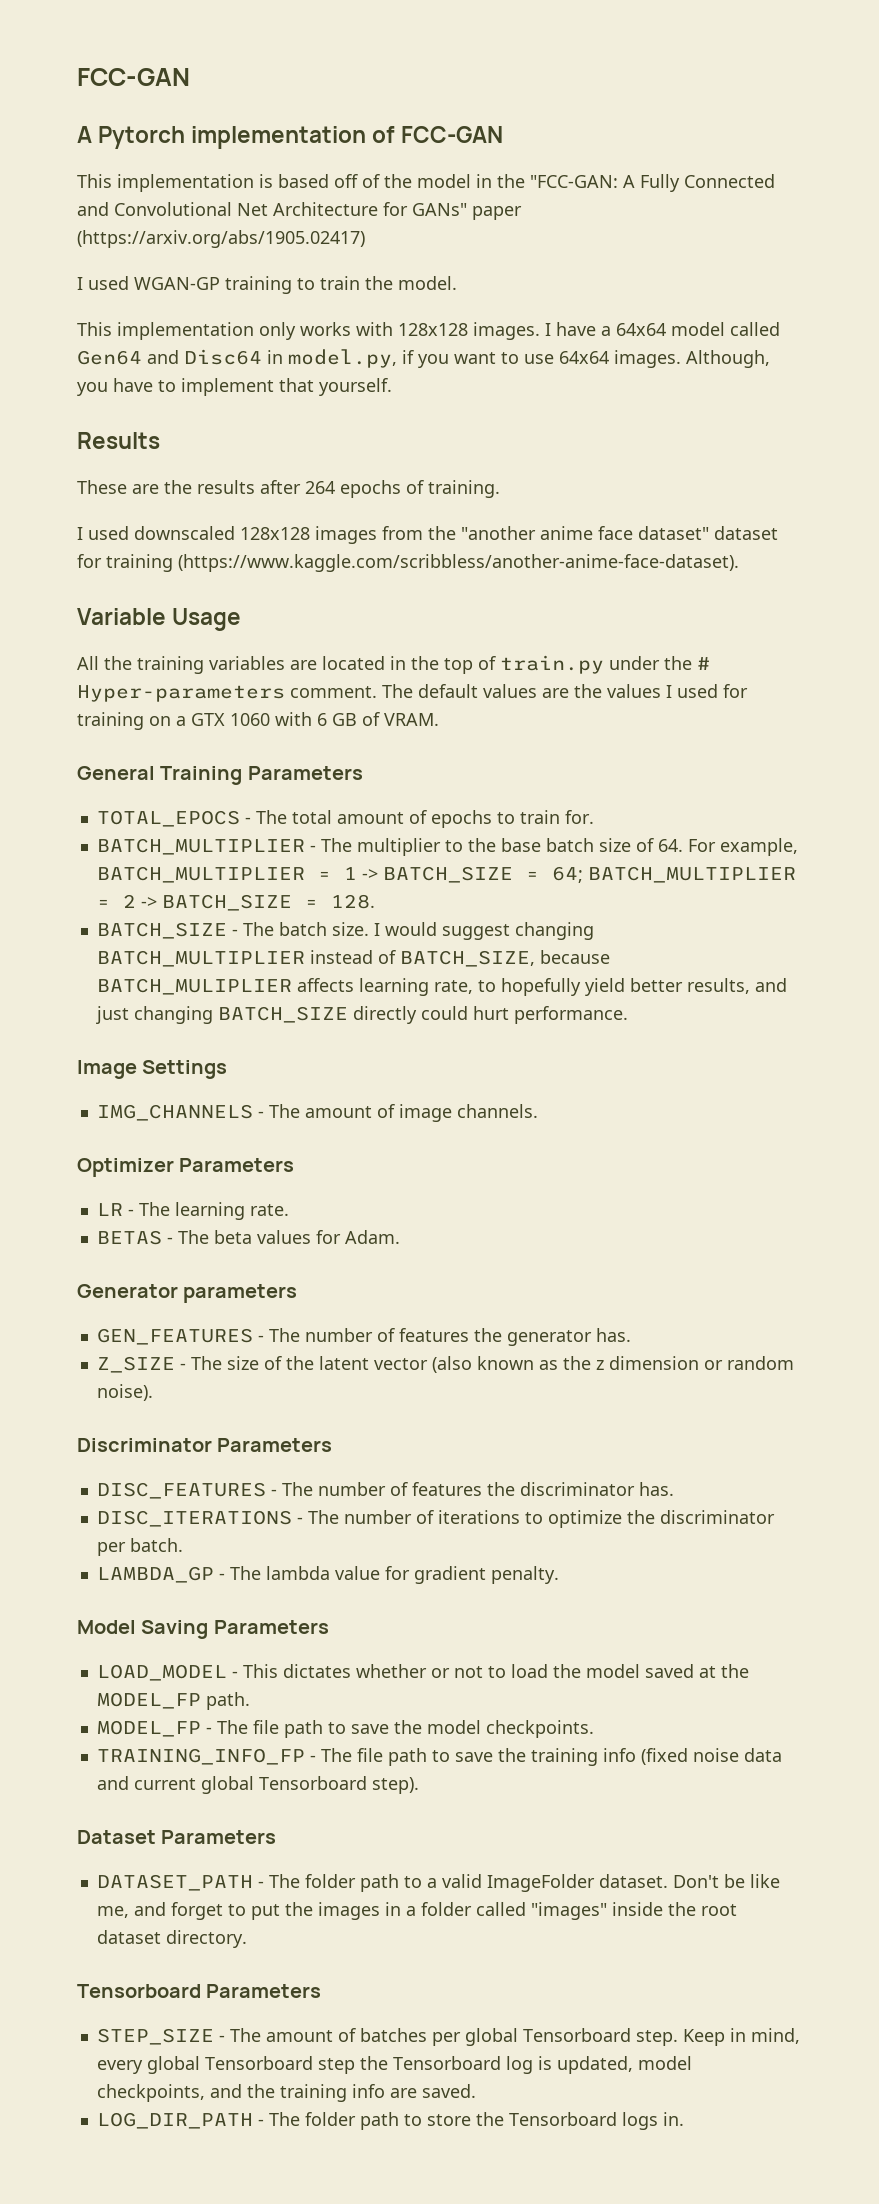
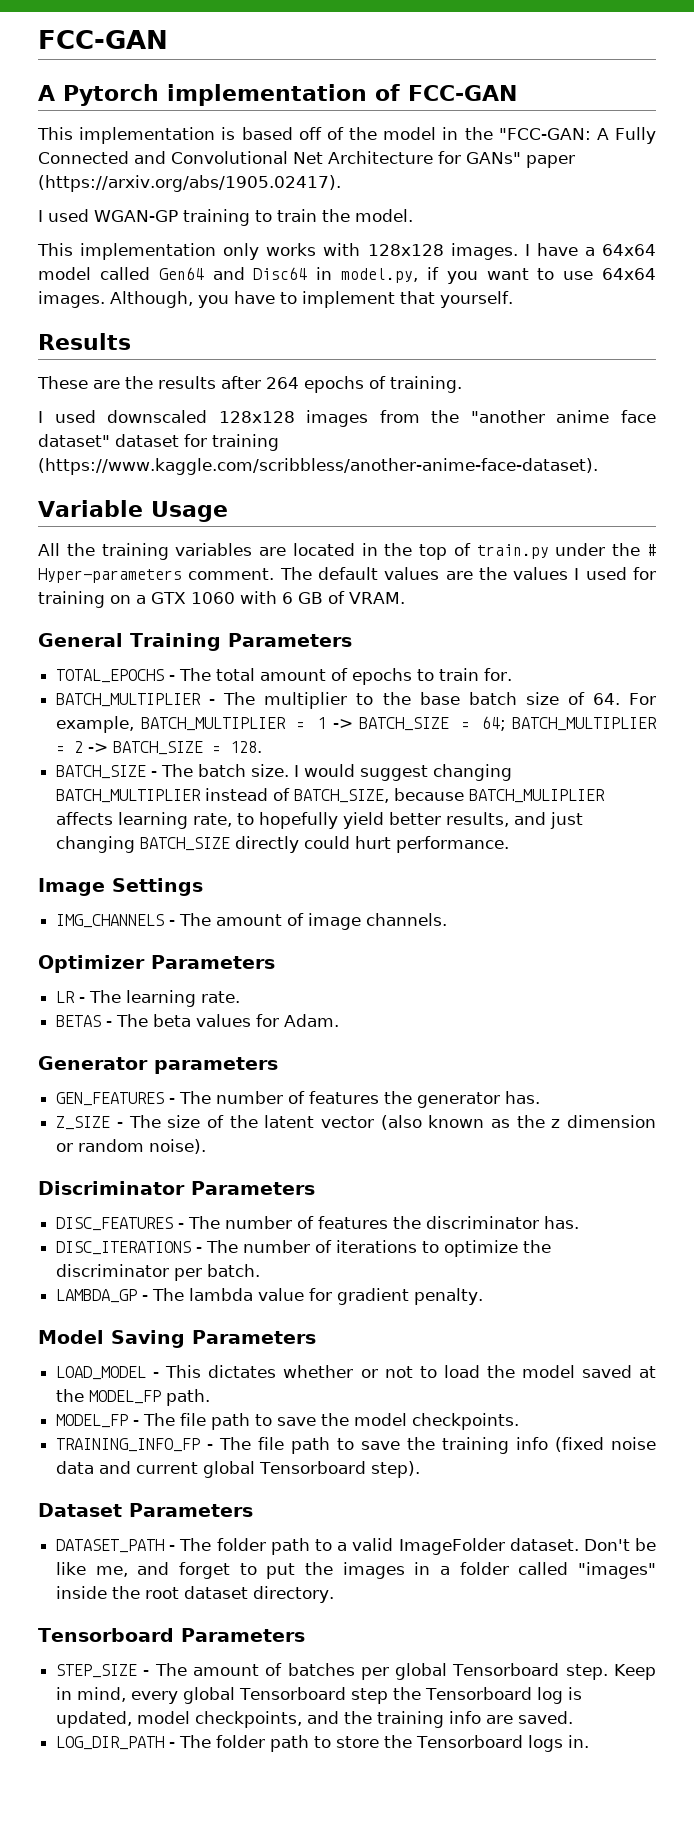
[77,230,365,248] (https://arxiv.org/abs/1905.02417) -> [38,175,341,192] (https://arxiv.org/abs/1905.02417).
[96,810,240,827] TOTAL_EPOCS -> [56,669,165,683] TOTAL_EPOCHS

